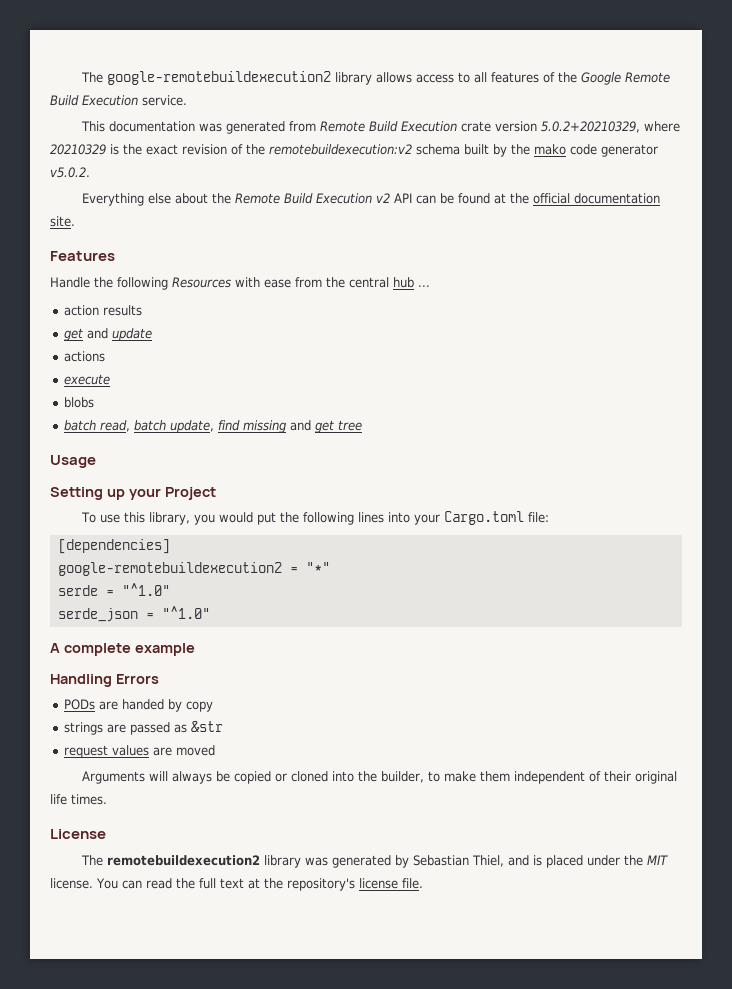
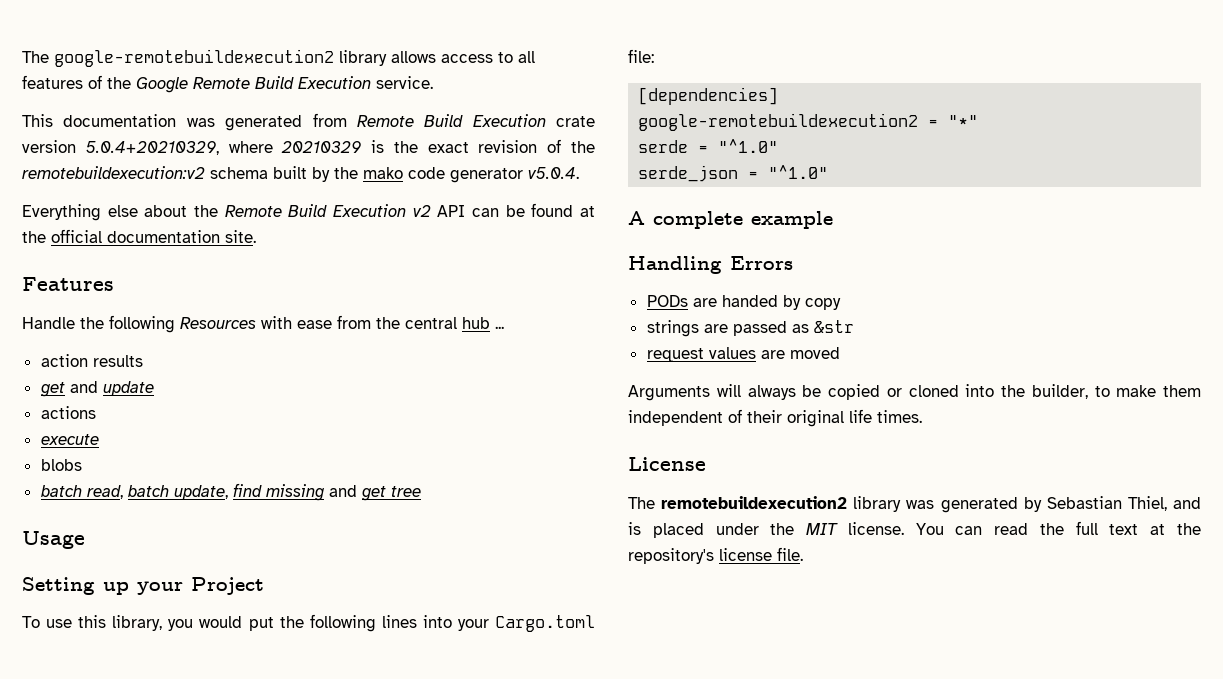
[541,121,641,133] 5.0.2+20210329, -> [85,141,219,155] 5.0.4+20210329,
[50,167,90,178] v5.0.2. -> [528,167,579,179] v5.0.4.

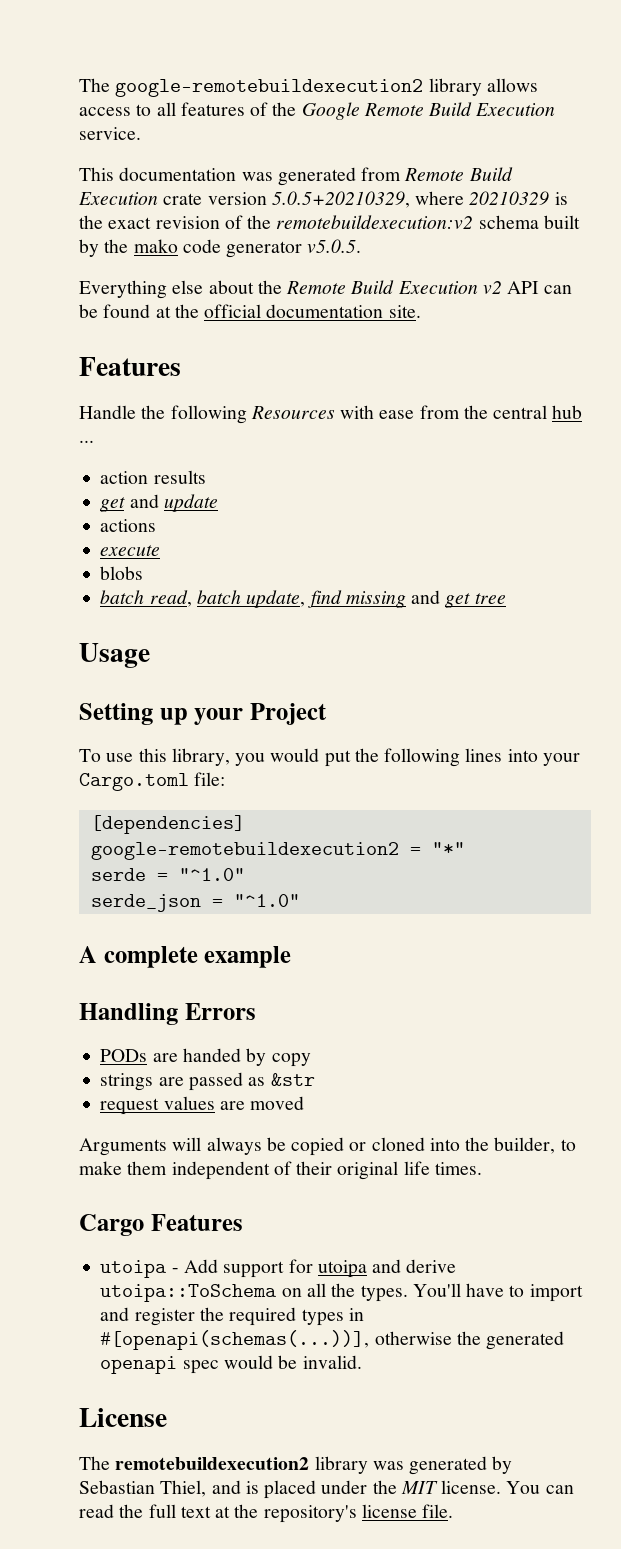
[85,141,219,155] 5.0.4+20210329, -> [271,191,410,208] 5.0.5+20210329,
[528,167,579,179] v5.0.4. -> [307,239,362,253] v5.0.5.
(922, 416) none -> [79,1214,243,1236] [100,1259,457,1278] [100,1283,583,1302] [100,1307,364,1326] [100,1330,565,1350] [100,1355,362,1374] // Cargo Features // utoipa - Add support for utoipa and derive utoipa::ToSchema on all the types. You'll have to import and register the required types in #[openapi(schemas(...))], otherwise the generated openapi spec would be invalid.

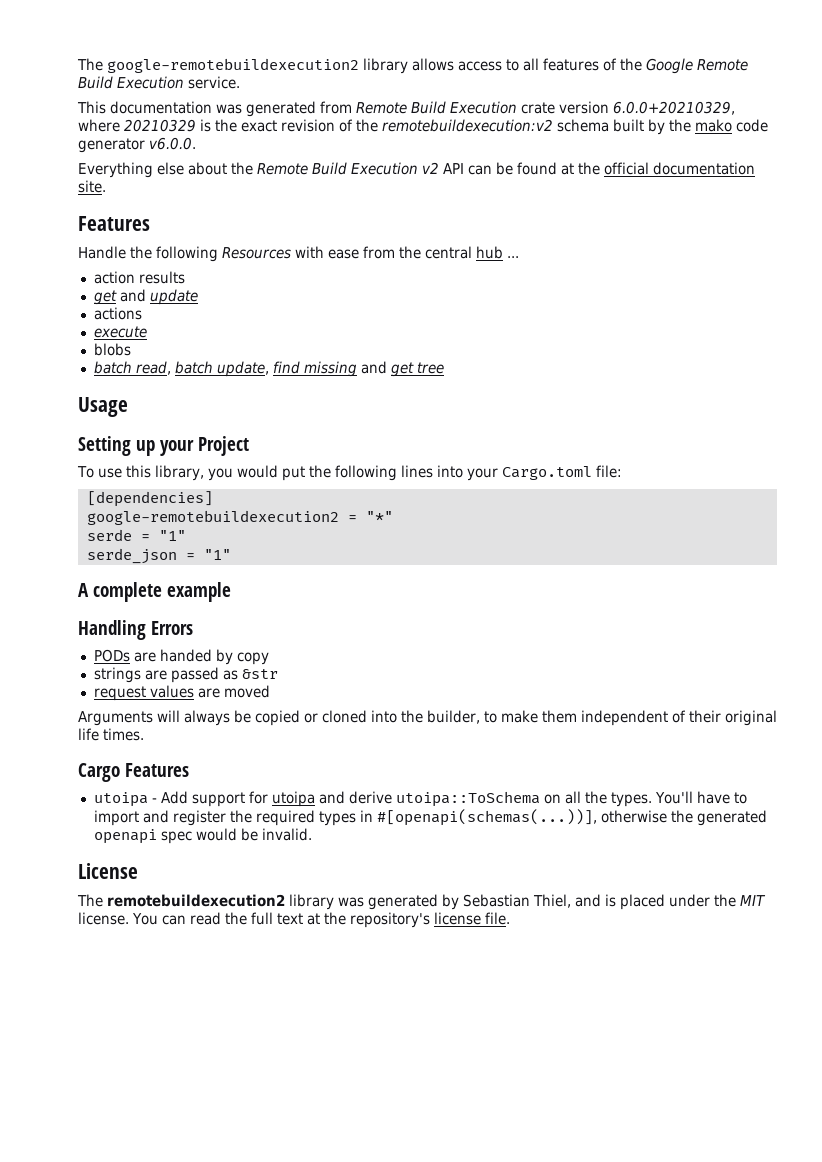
[271,191,410,208] 5.0.5+20210329, -> [613,101,735,115] 6.0.0+20210329,
[307,239,362,253] v5.0.5. -> [149,137,196,150] v6.0.0.
[178,868,245,881] "^1.0" -> [158,530,186,541] "1"
[233,894,300,907] "^1.0" -> [203,549,231,560] "1"

